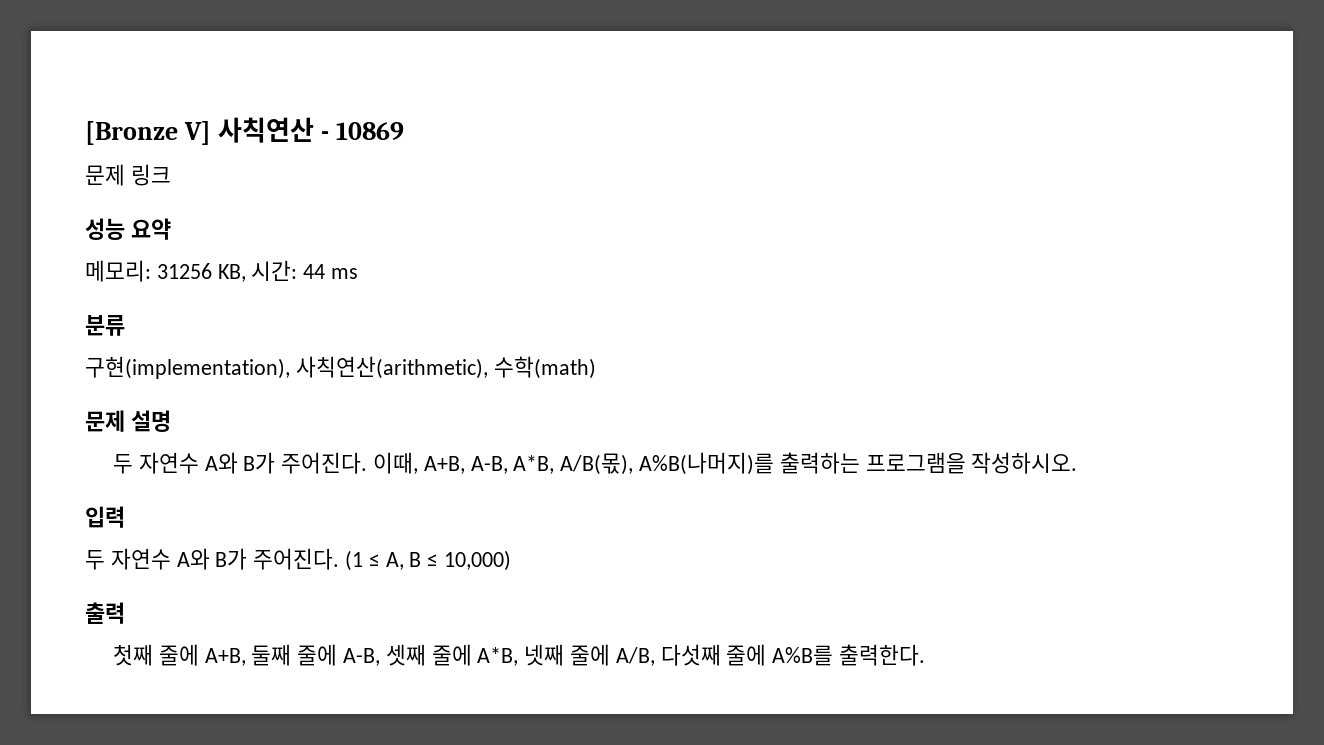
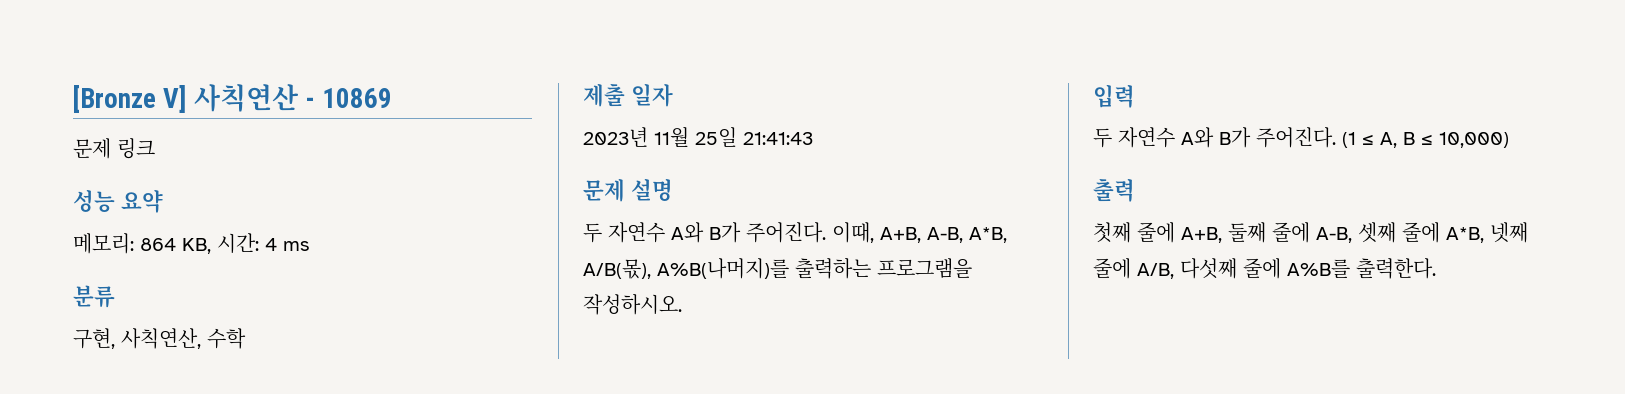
[156,263,212,279] 31256 -> [140,238,176,251] 864
[303,264,326,279] 44 -> [265,238,277,251] 4
[85,356,596,379] 구현(implementation), 사칙연산(arithmetic), 수학(math) -> [73,328,246,349] [583,84,673,107] [583,126,813,147] 구현, 사칙연산, 수학 // 제출 일자 // 2023년 11월 25일 21:41:43

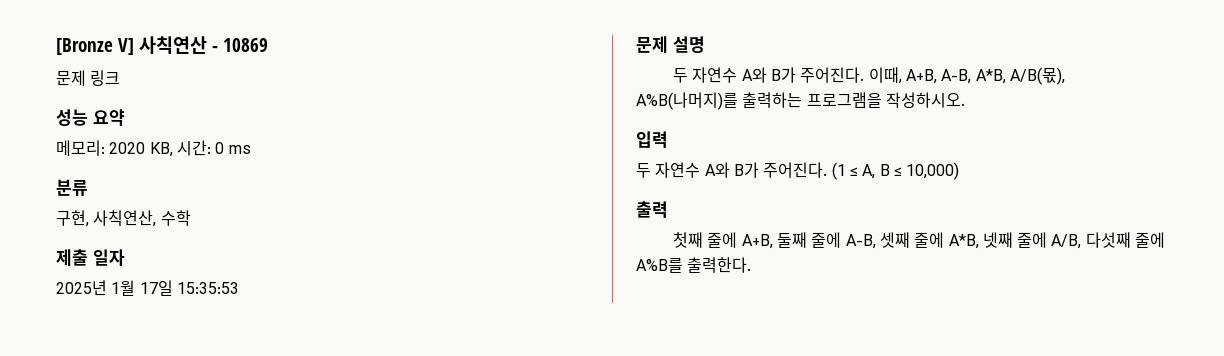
[140,238,176,251] 864 -> [109,142,146,154] 2020
[265,238,277,251] 4 -> [215,142,225,154] 0
[583,126,813,147] 2023년 11월 25일 21:41:43 -> [56,280,239,296] 2025년 1월 17일 15:35:53

